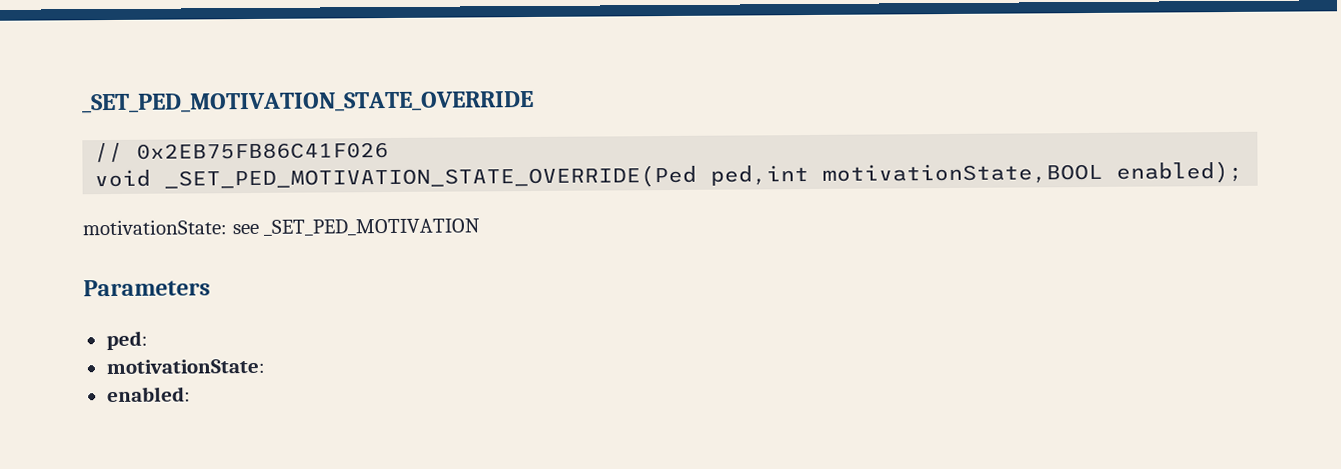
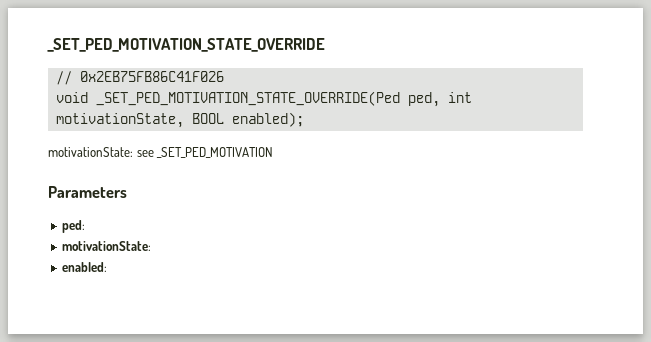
[710,162,1104,186] ped,int motivationState,BOOL -> [407,92,472,107] [55,113,224,128] ped, int motivationState, BOOL

